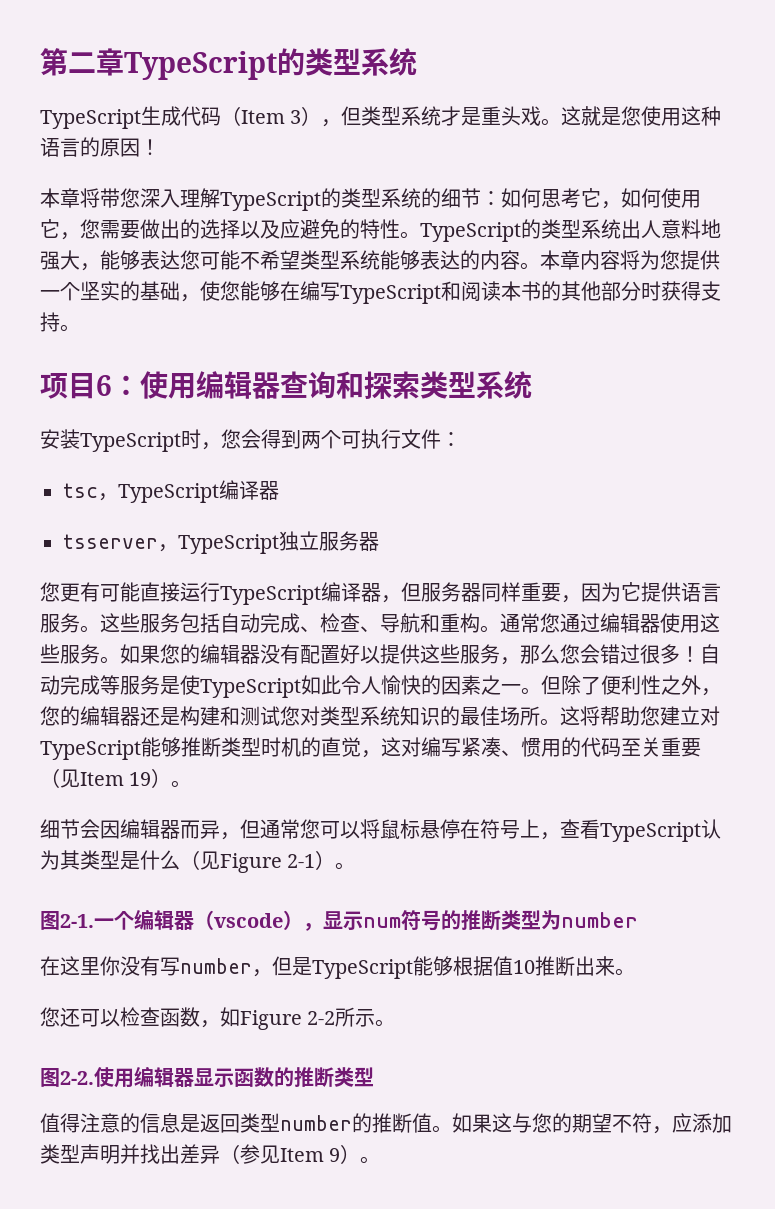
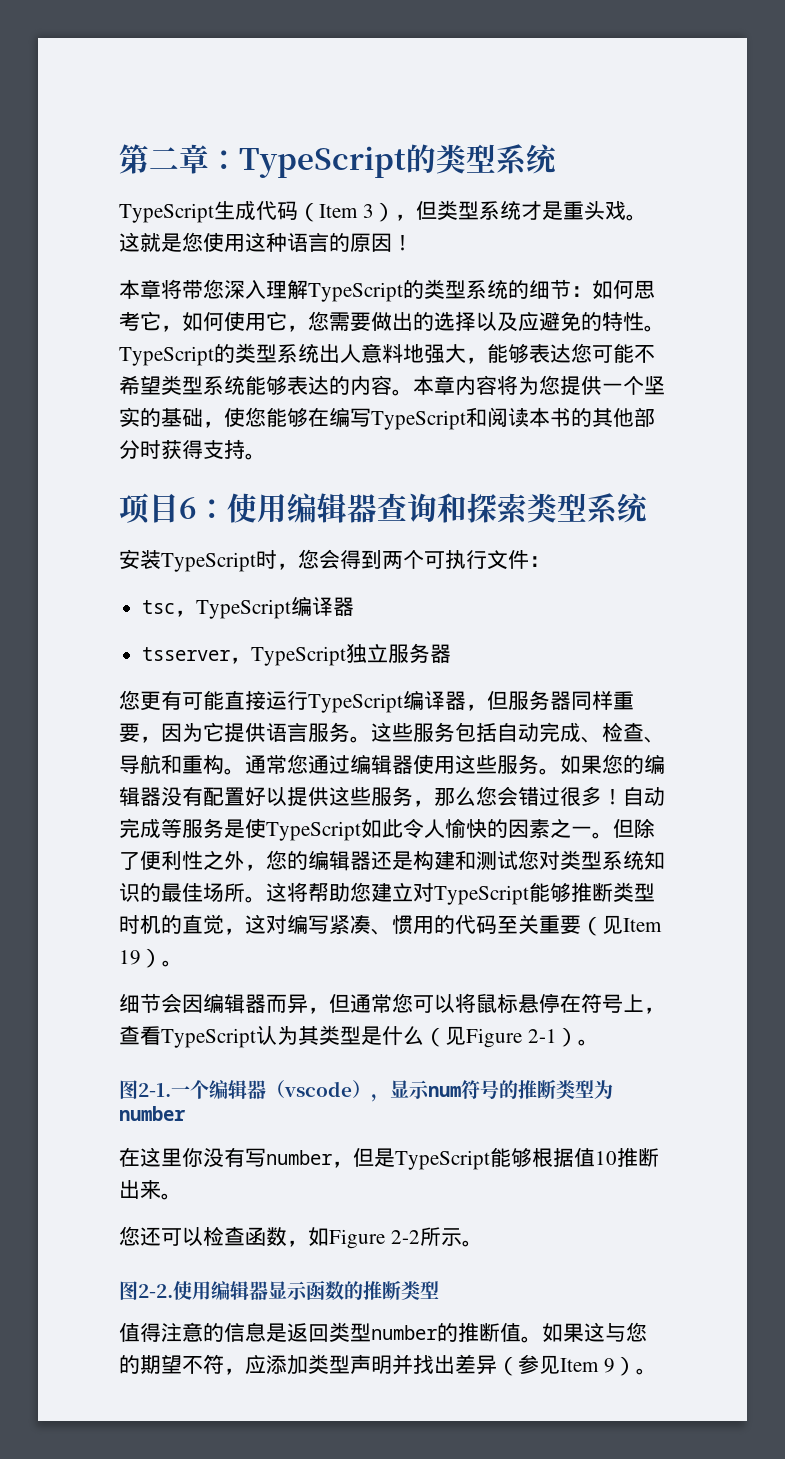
(124, 62) none -> [209,150,239,170] ：

